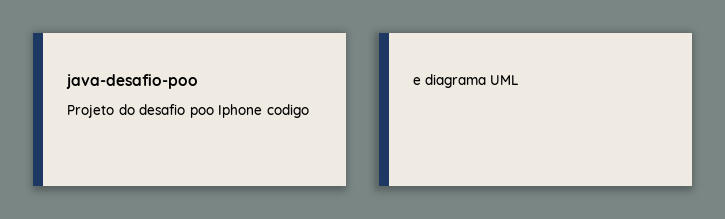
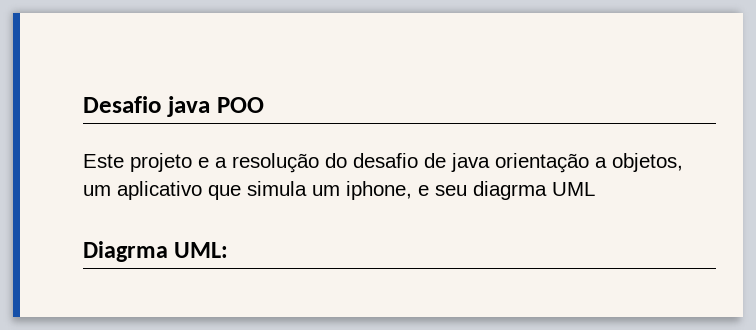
[66,74,198,89] [67,104,309,118] [413,74,486,88] java-desafio-poo // Projeto do desafio poo Iphone codigo e diagrama -> [83,96,264,117] [83,153,683,173] [83,181,547,200] Desafio java POO // Este projeto e a resolução do desafio de java orientação a objetos, um aplicativo que simula um iphone, e seu diagrma
(518, 80) none -> [83,241,229,262] // Diagrma UML:

